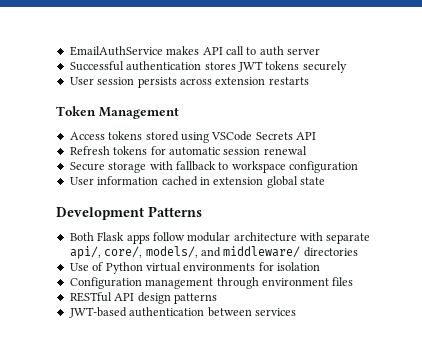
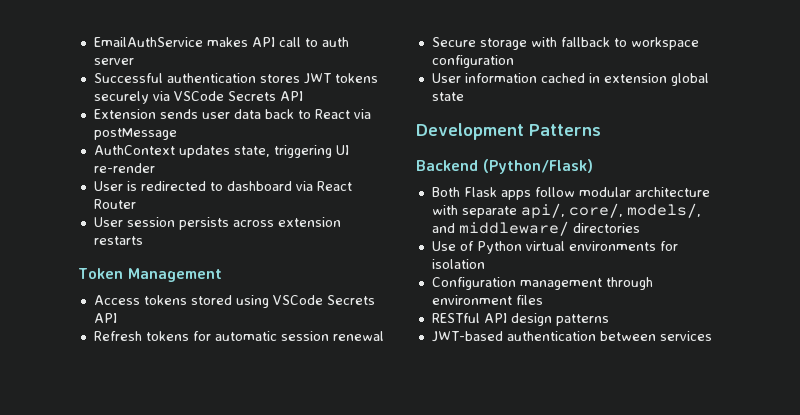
(347, 67) none -> [152,91,303,101] [93,109,371,119] [93,128,177,140] [93,145,349,158] [93,163,155,173] [93,181,352,191] [93,199,136,209] via VSCode Secrets API // Extension sends user data back to React via postMessage // AuthContext updates state, triggering UI re-render // User is redirected to dashboard via React Router
(202, 211) none -> [416,159,593,174] // Backend (Python/Flask)

